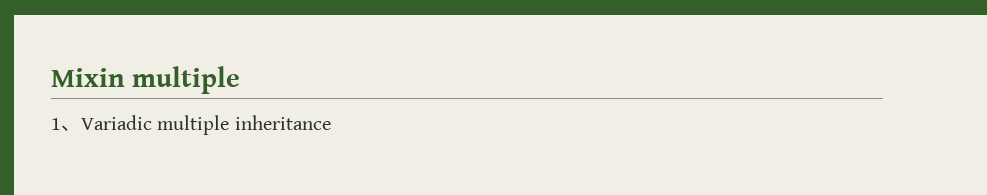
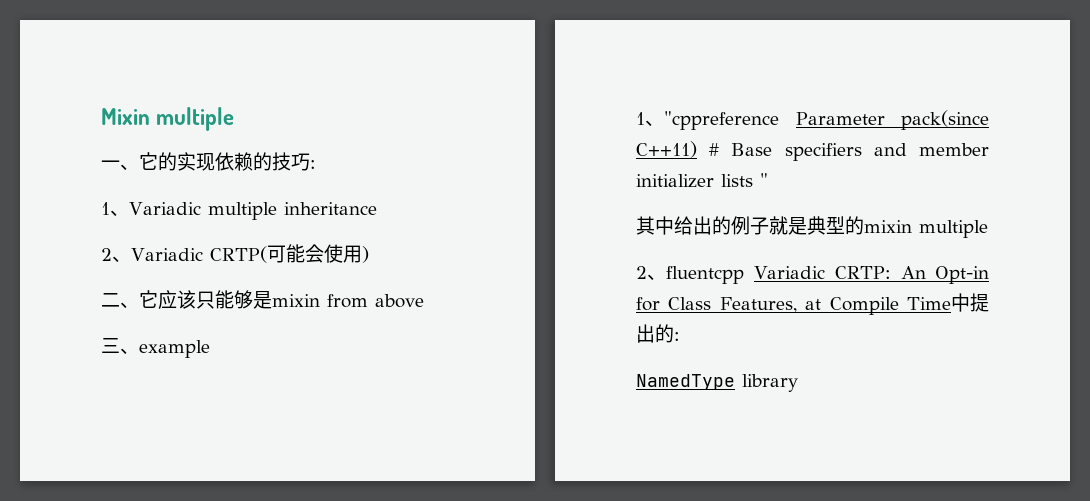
(241, 80) none -> [101,152,316,171] // 一、它的实现依赖的技巧:
(331, 122) none -> [101,244,369,263] [101,290,424,309] [101,338,210,358] [636,110,989,130] [636,141,989,161] [636,173,768,188] [636,216,988,238] [636,266,989,284] [636,293,989,315] [636,324,680,343] [636,374,798,392] // 2、Variadic CRTP(可能会使用) // 二、它应该只能够是mixin from above // 三、example // 1、"cppreference Parameter pack(since C++11) # Base specifiers and member initializer lists " // 其中给出的例子就是典型的mixin multiple // 2、fluentcpp Variadic CRTP: An Opt-in for Class Features, at Compile Time中提出的: // NamedType library

